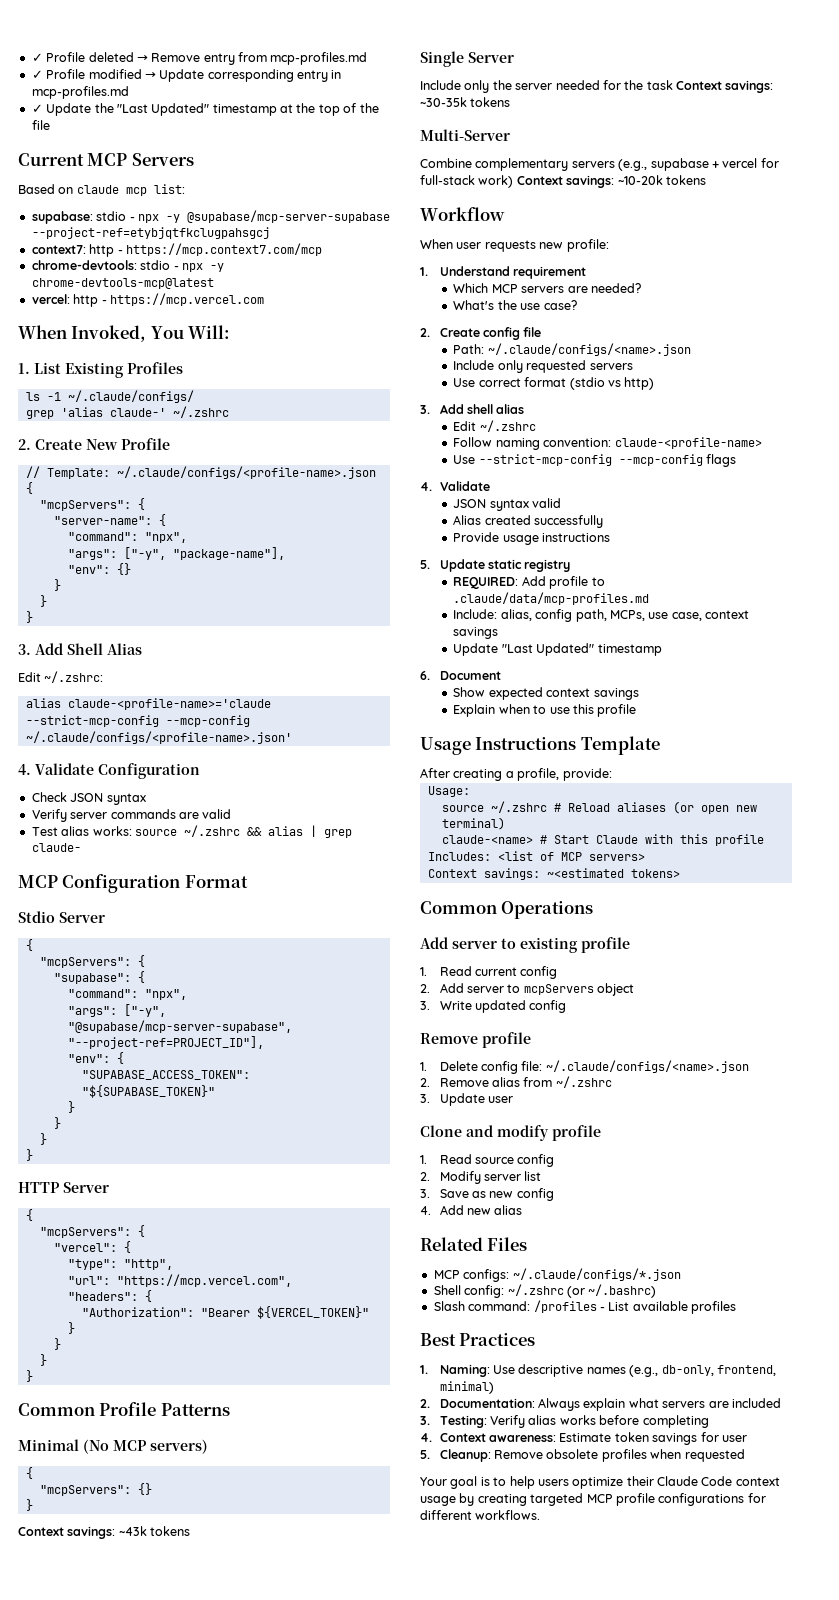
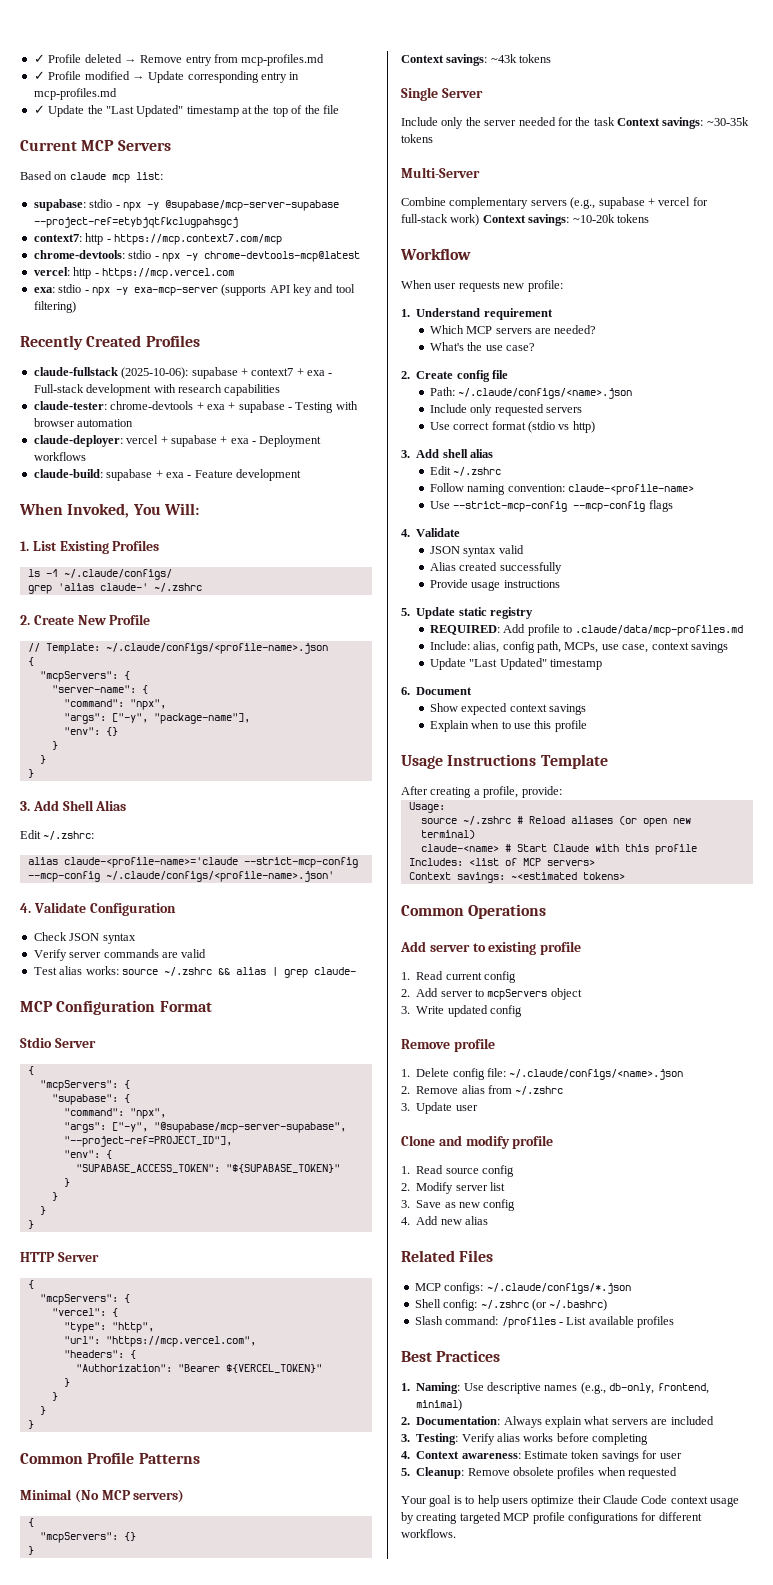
(264, 299) none -> [33,284,355,296] [33,301,76,313] [20,335,200,350] [33,367,333,379] [33,384,281,396] [33,401,358,413] [33,418,134,427] [33,435,322,447] [33,452,86,461] [33,469,301,481] // exa: stdio - npx -y exa-mcp-server (supports API key and tool filtering) // Recently Created Profiles // claude-fullstack (2025-10-06): supabase + context7 + exa - Full-stack development with research capabilities // claude-tester: chrome-devtools + exa + supabase - Testing with browser automation // claude-deployer: vercel + supabase + exa - Deployment workflows // claude-build: supabase + exa - Feature development

